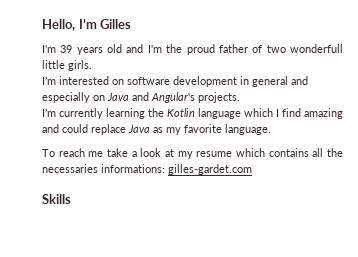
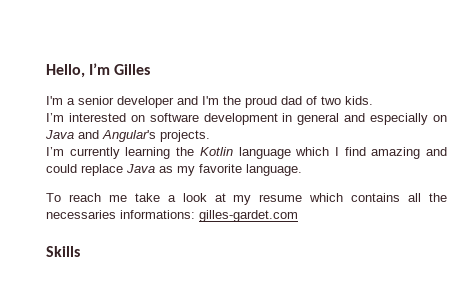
[60,44,123,55] 39 years old -> [67,96,174,108] a senior developer
[218,44,248,53] father -> [281,96,302,105] dad
[290,44,344,53] [42,60,92,71] wonderfull little girls. -> [345,96,373,105] kids.

